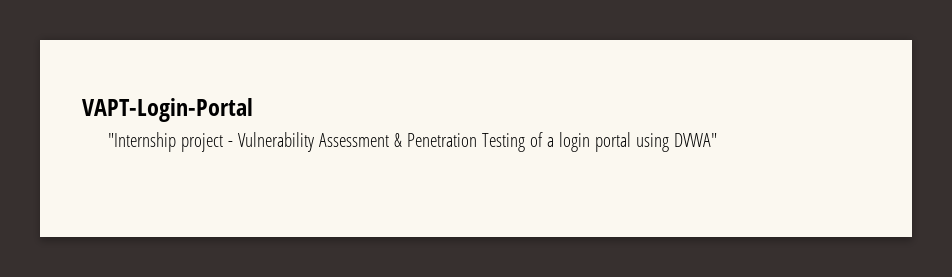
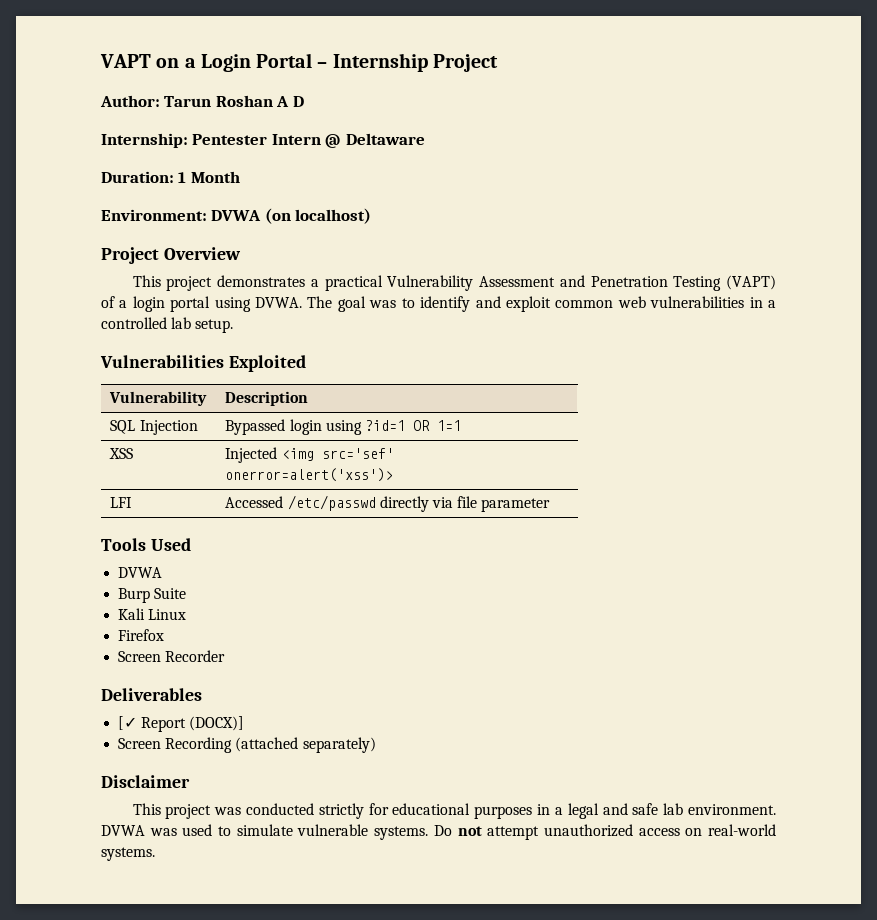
[82,98,253,122] [108,132,234,152] VAPT-Login-Portal // "Internship project - -> [100,53,498,72] [100,95,304,107] [101,133,425,148] [101,171,240,183] [101,208,372,224] [101,247,241,264] [132,275,383,291] VAPT on a Login Portal – Internship Project // Author: Tarun Roshan A D // Internship: Pentester Intern @ Deltaware // Duration: 1 Month // Environment: DVWA (on localhost) // Project Overview // This project demonstrates a practical
[394,133,403,147] & -> [559,275,585,287] and
(526, 142) none -> [726,275,776,290] (VAPT)
[674,133,718,147] DVWA" -> [255,296,776,312] [101,317,234,333] [100,355,306,372] [109,391,208,406] [225,391,309,406] [110,420,198,435] [225,419,462,435] [109,448,134,459] [225,447,394,463] [225,468,394,482] [110,497,133,508] [225,495,551,512] [101,538,191,551] [118,567,163,578] [118,588,187,603] [118,608,187,620] [118,629,165,641] [118,650,226,662] [101,688,202,701] [118,716,245,732] [118,737,376,753] [101,775,190,788] [132,803,777,819] [101,824,777,840] [101,847,155,861] DVWA. The goal was to identify and exploit common web vulnerabilities in a controlled lab setup. // Vulnerabilities Exploited // Vulnerability | Description // SQL Injection | Bypassed login using ?id=1 OR 1=1 // XSS | Injected <img src='sef' onerror=alert('xss')> // LFI | Accessed /etc/passwd directly via file parameter // Tools Used // DVWA // Burp Suite // Kali Linux // Firefox // Screen Recorder // Deliverables // [✓ Report (DOCX)] // Screen Recording (attached separately) // Disclaimer // This project was conducted strictly for educational purposes in a legal and safe lab environment. DVWA was used to simulate vulnerable systems. Do not attempt unauthorized access on real-world systems.

